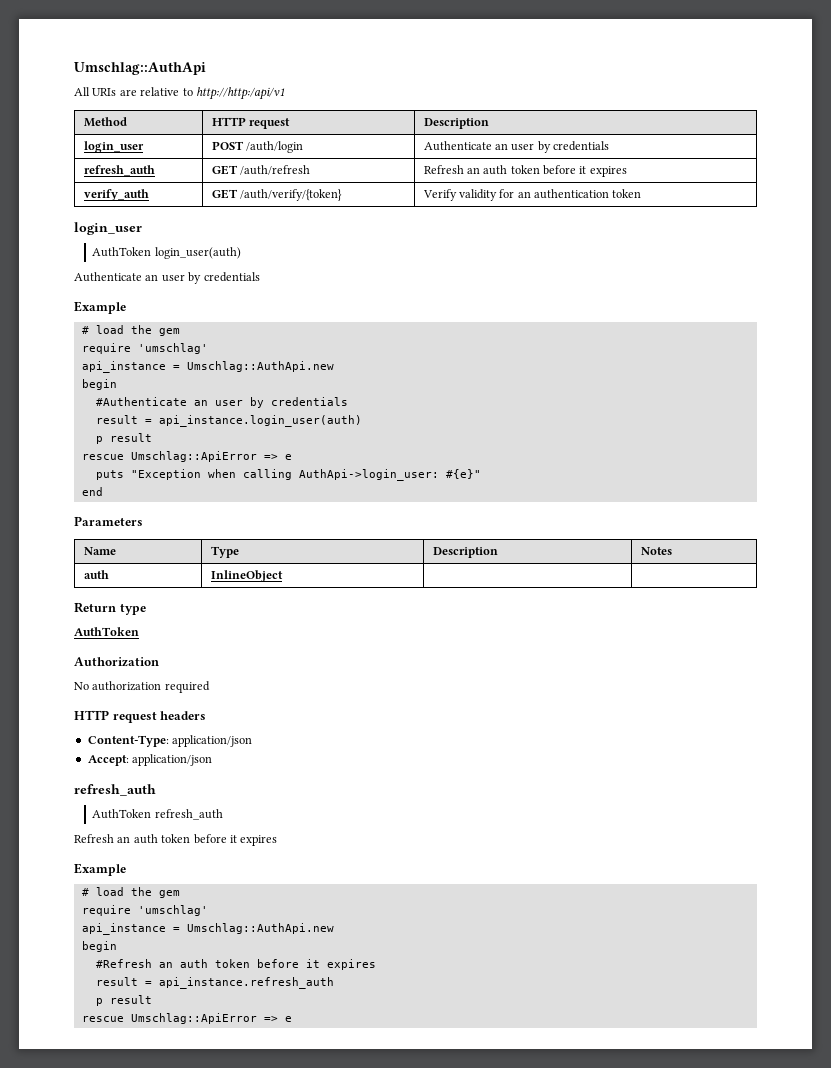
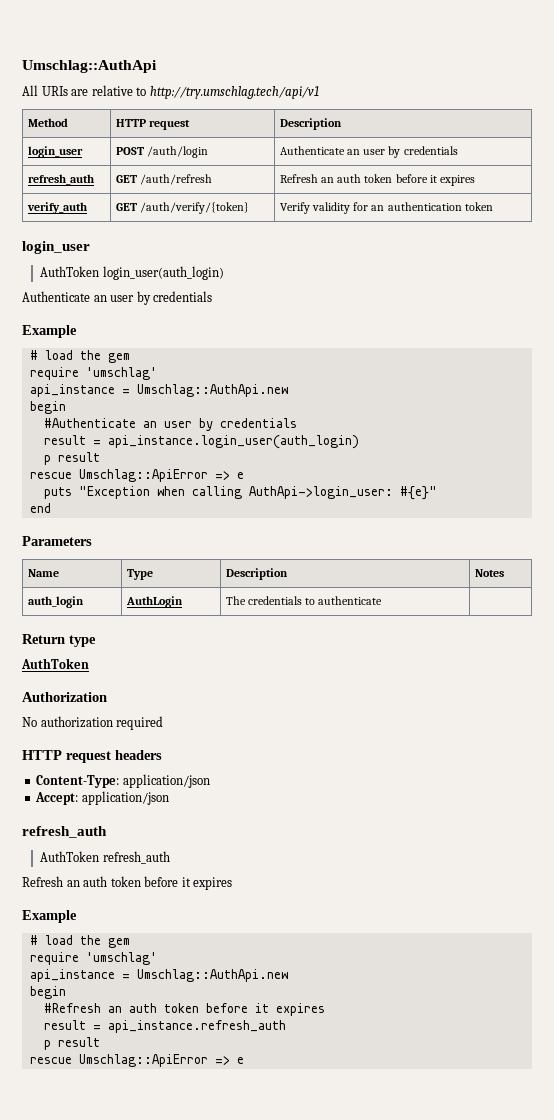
[195,87,285,100] http://http:/api/v1 -> [149,86,319,99] http://try.umschlag.tech/api/v1
[154,247,241,259] login_user(auth) -> [102,266,224,280] login_user(auth_login)
[158,415,362,427] api_instance.login_user(auth) -> [107,435,359,449] api_instance.login_user(auth_login)
[83,570,109,579] [210,570,283,582] auth | InlineObject | -> [28,596,85,608] [126,596,184,608] [226,596,383,605] auth_login | AuthLogin | The credentials to authenticate

